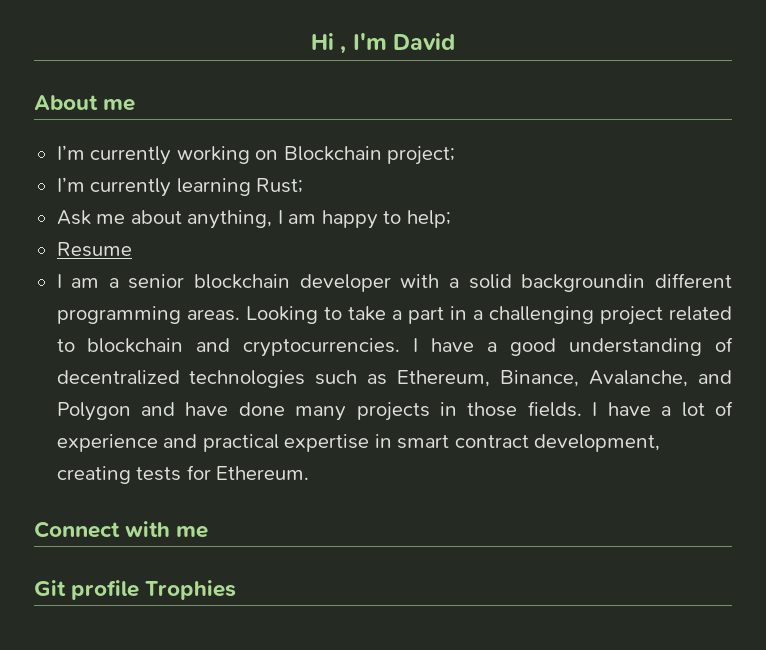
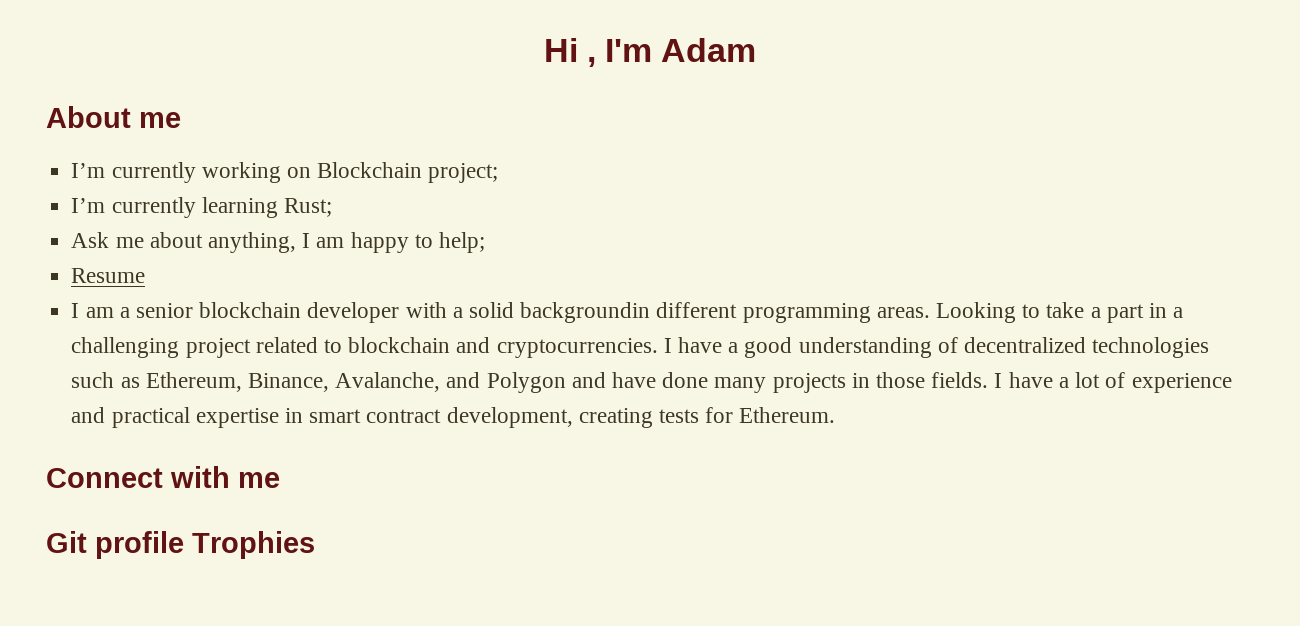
[393,33,456,50] David -> [661,38,757,62] Adam

